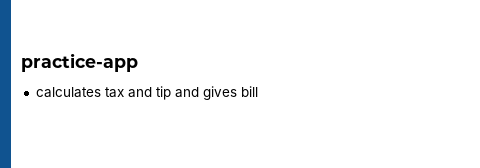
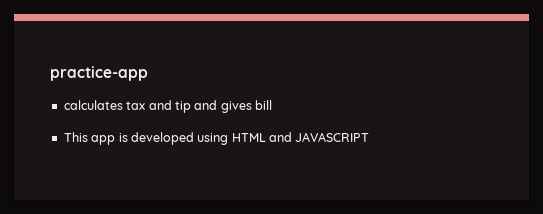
(258, 91) none -> [63,132,370,145] // This app is developed using HTML and JAVASCRIPT

